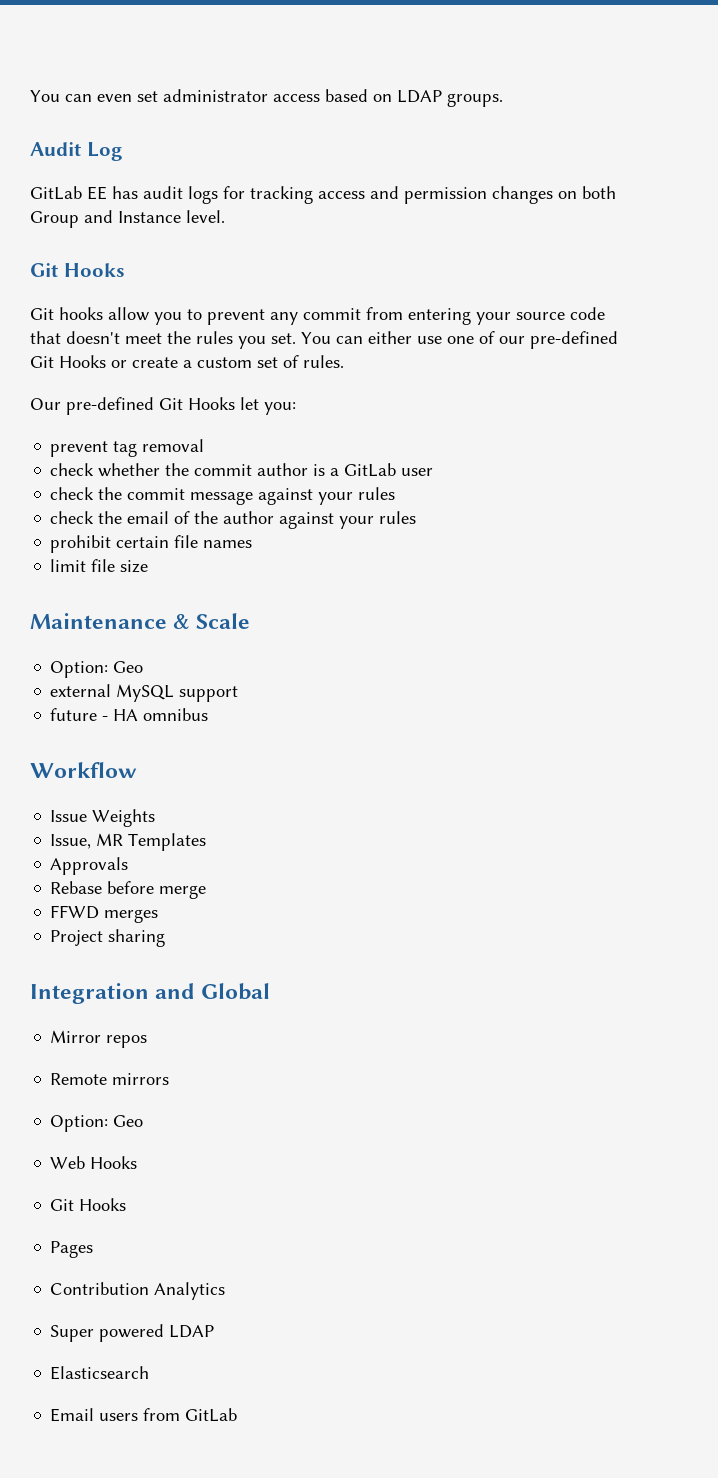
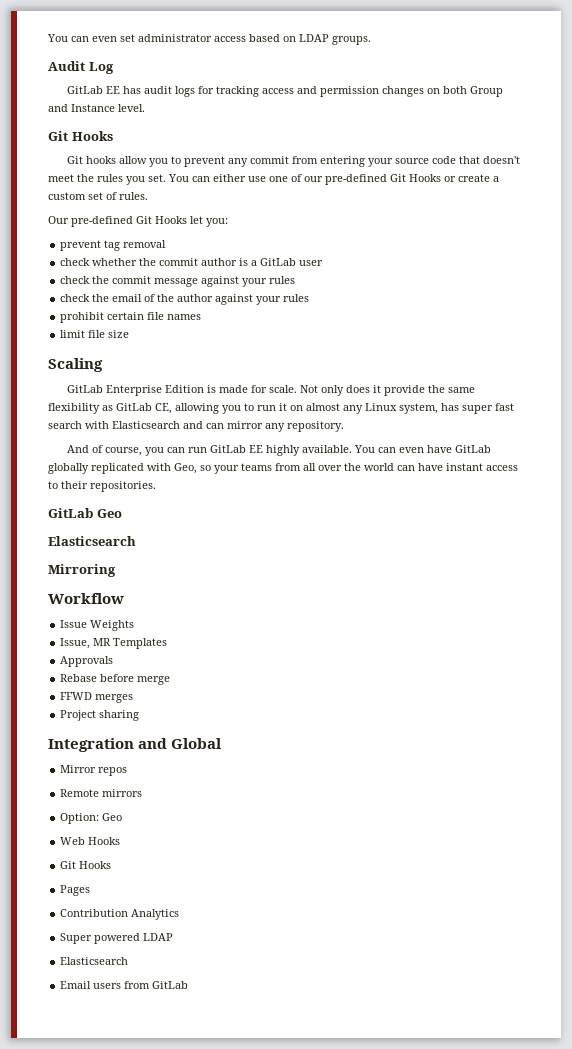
[30,613,251,629] [50,661,144,678] [50,684,239,702] [50,708,209,721] Maintenance & Scale // Option: Geo // external MySQL support // future - HA omnibus -> [48,358,103,372] [66,385,475,396] [48,403,514,414] [48,421,344,432] [66,445,491,456] [48,463,518,474] [48,481,156,492] [48,508,122,518] [48,536,136,546] [48,564,116,577] Scaling // GitLab Enterprise Edition is made for scale. Not only does it provide the same flexibility as GitLab CE, allowing you to run it on almost any Linux system, has super fast search with Elasticsearch and can mirror any repository. // And of course, you can run GitLab EE highly available. You can even have GitLab globally replicated with Geo, so your teams from all over the world can have instant access to their repositories. // GitLab Geo // Elasticsearch // Mirroring

